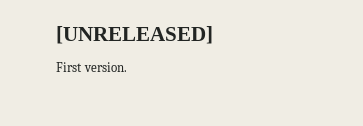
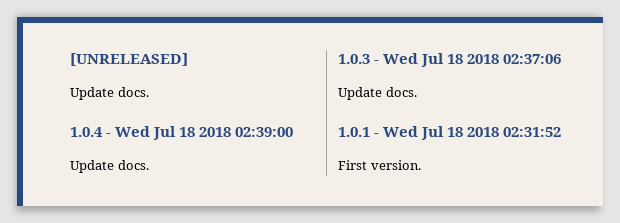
(213, 35) none -> [70,87,149,100] [70,126,294,140] [70,160,149,173] [338,53,562,67] [338,87,417,100] [338,126,562,140] // Update docs. // 1.0.4 - Wed Jul 18 2018 02:39:00 // Update docs. // 1.0.3 - Wed Jul 18 2018 02:37:06 // Update docs. // 1.0.1 - Wed Jul 18 2018 02:31:52

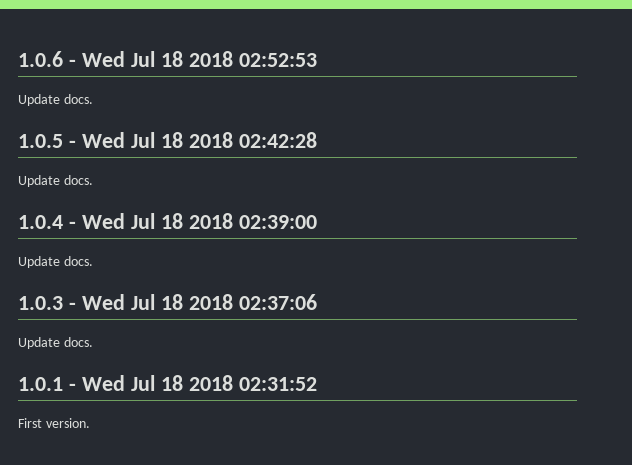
[70,53,188,66] [UNRELEASED] -> [18,51,317,67] [18,94,93,106] [18,132,317,148] 1.0.6 - Wed Jul 18 2018 02:52:53 // Update docs. // 1.0.5 - Wed Jul 18 2018 02:42:28

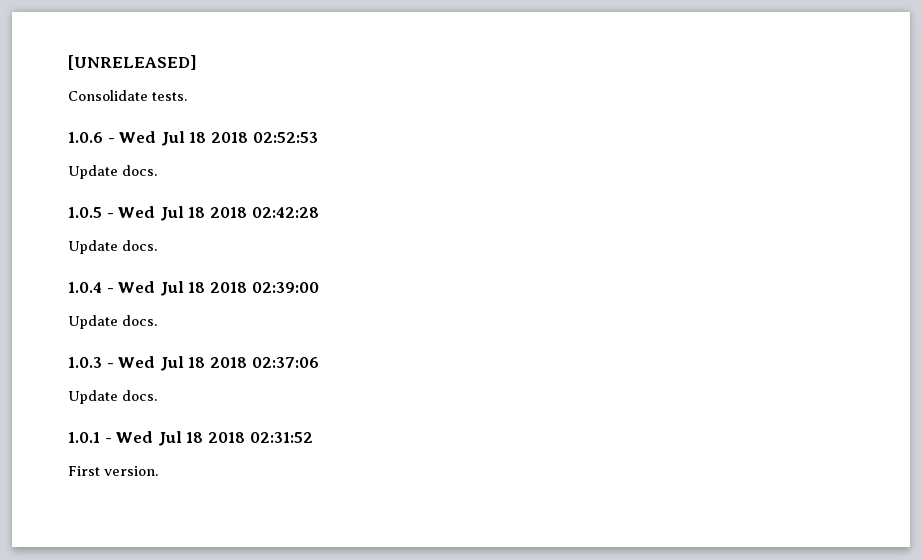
(18, 59) none -> [68,55,197,70] [68,90,187,101] [UNRELEASED] // Consolidate tests. //

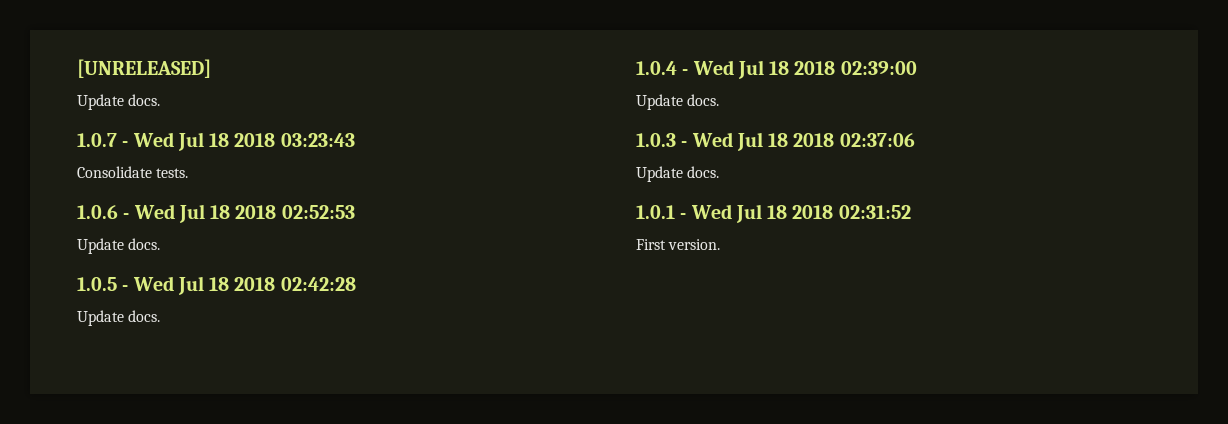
(197, 62) none -> [77,94,161,110] [77,132,355,151] // Update docs. // 1.0.7 - Wed Jul 18 2018 03:23:43

